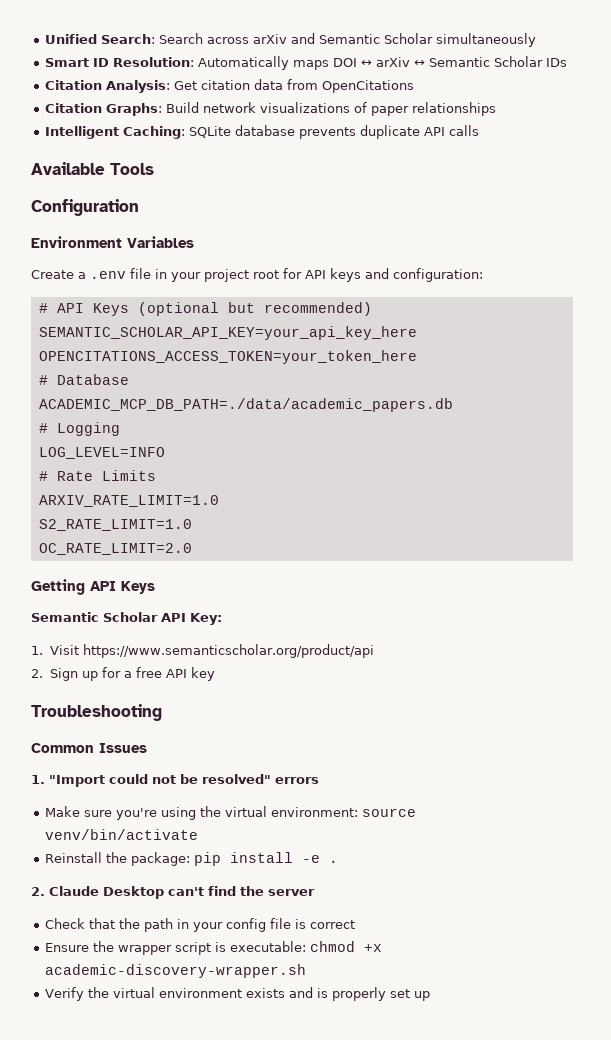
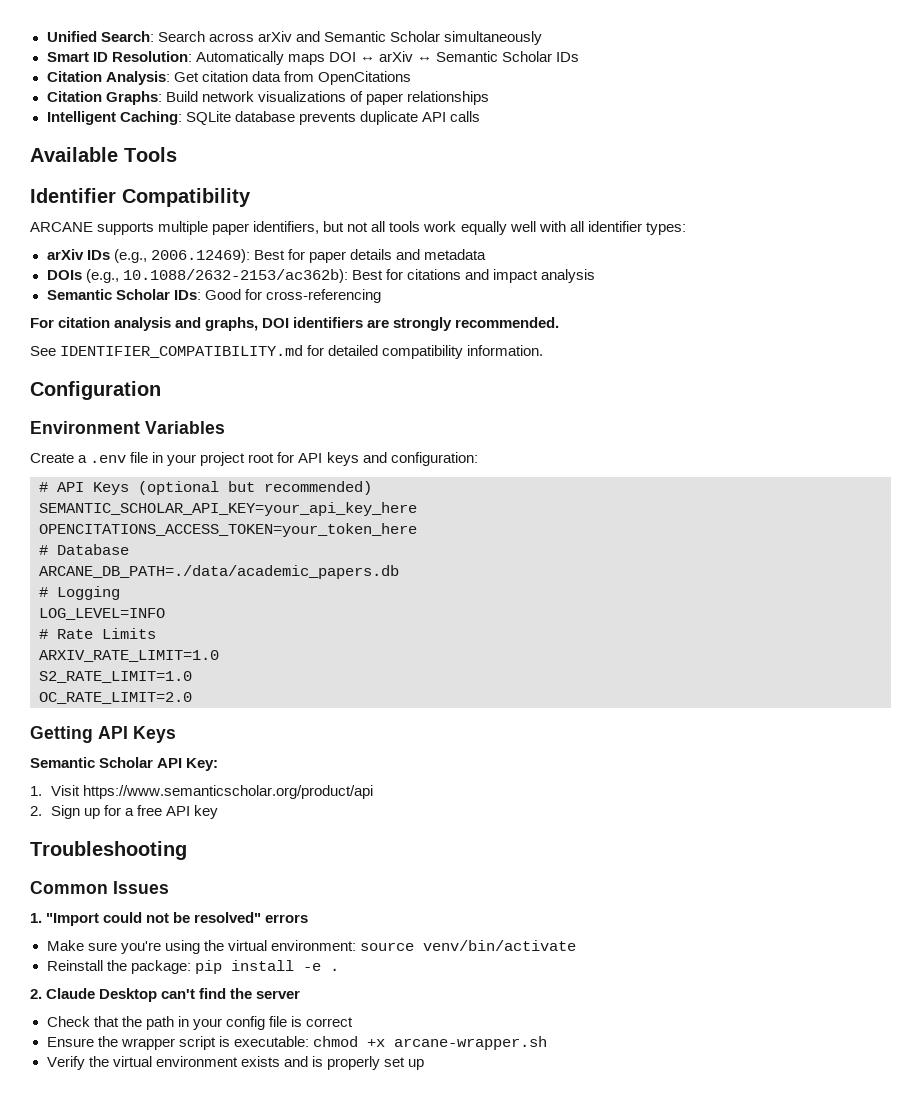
(154, 169) none -> [30,188,251,207] [30,221,686,235] [46,249,486,263] [46,269,595,283] [46,289,381,303] [30,317,560,331] [30,345,544,359] // Identifier Compatibility // ARCANE supports multiple paper identifiers, but not all tools work equally well with all identifier types: // arXiv IDs (e.g., 2006.12469): Best for paper details and metadata // DOIs (e.g., 10.1088/2632-2153/ac362b): Best for citations and impact analysis // Semantic Scholar IDs: Good for cross-referencing // For citation analysis and graphs, DOI identifiers are strongly recommended. // See IDENTIFIER_COMPATIBILITY.md for detailed compatibility information.
[38,398,453,412] ACADEMIC_MCP_DB_PATH=./data/academic_papers.db -> [39,565,399,579] ARCANE_DB_PATH=./data/academic_papers.db
[45,964,307,978] academic-discovery-wrapper.sh -> [393,1036,547,1050] arcane-wrapper.sh

